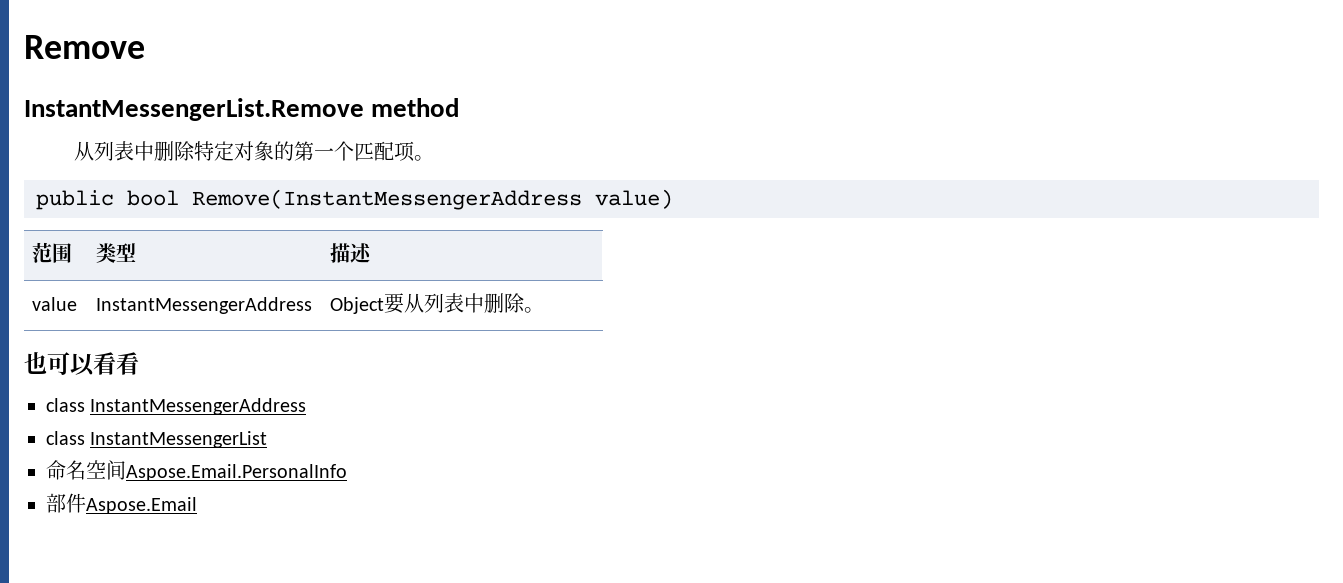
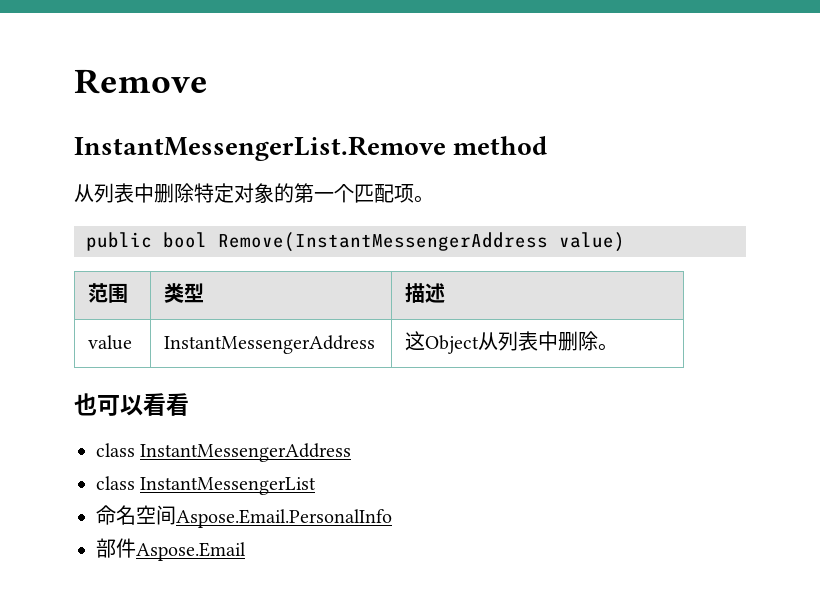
[330,293,405,314] Object要 -> [405,331,480,354] 这Object

